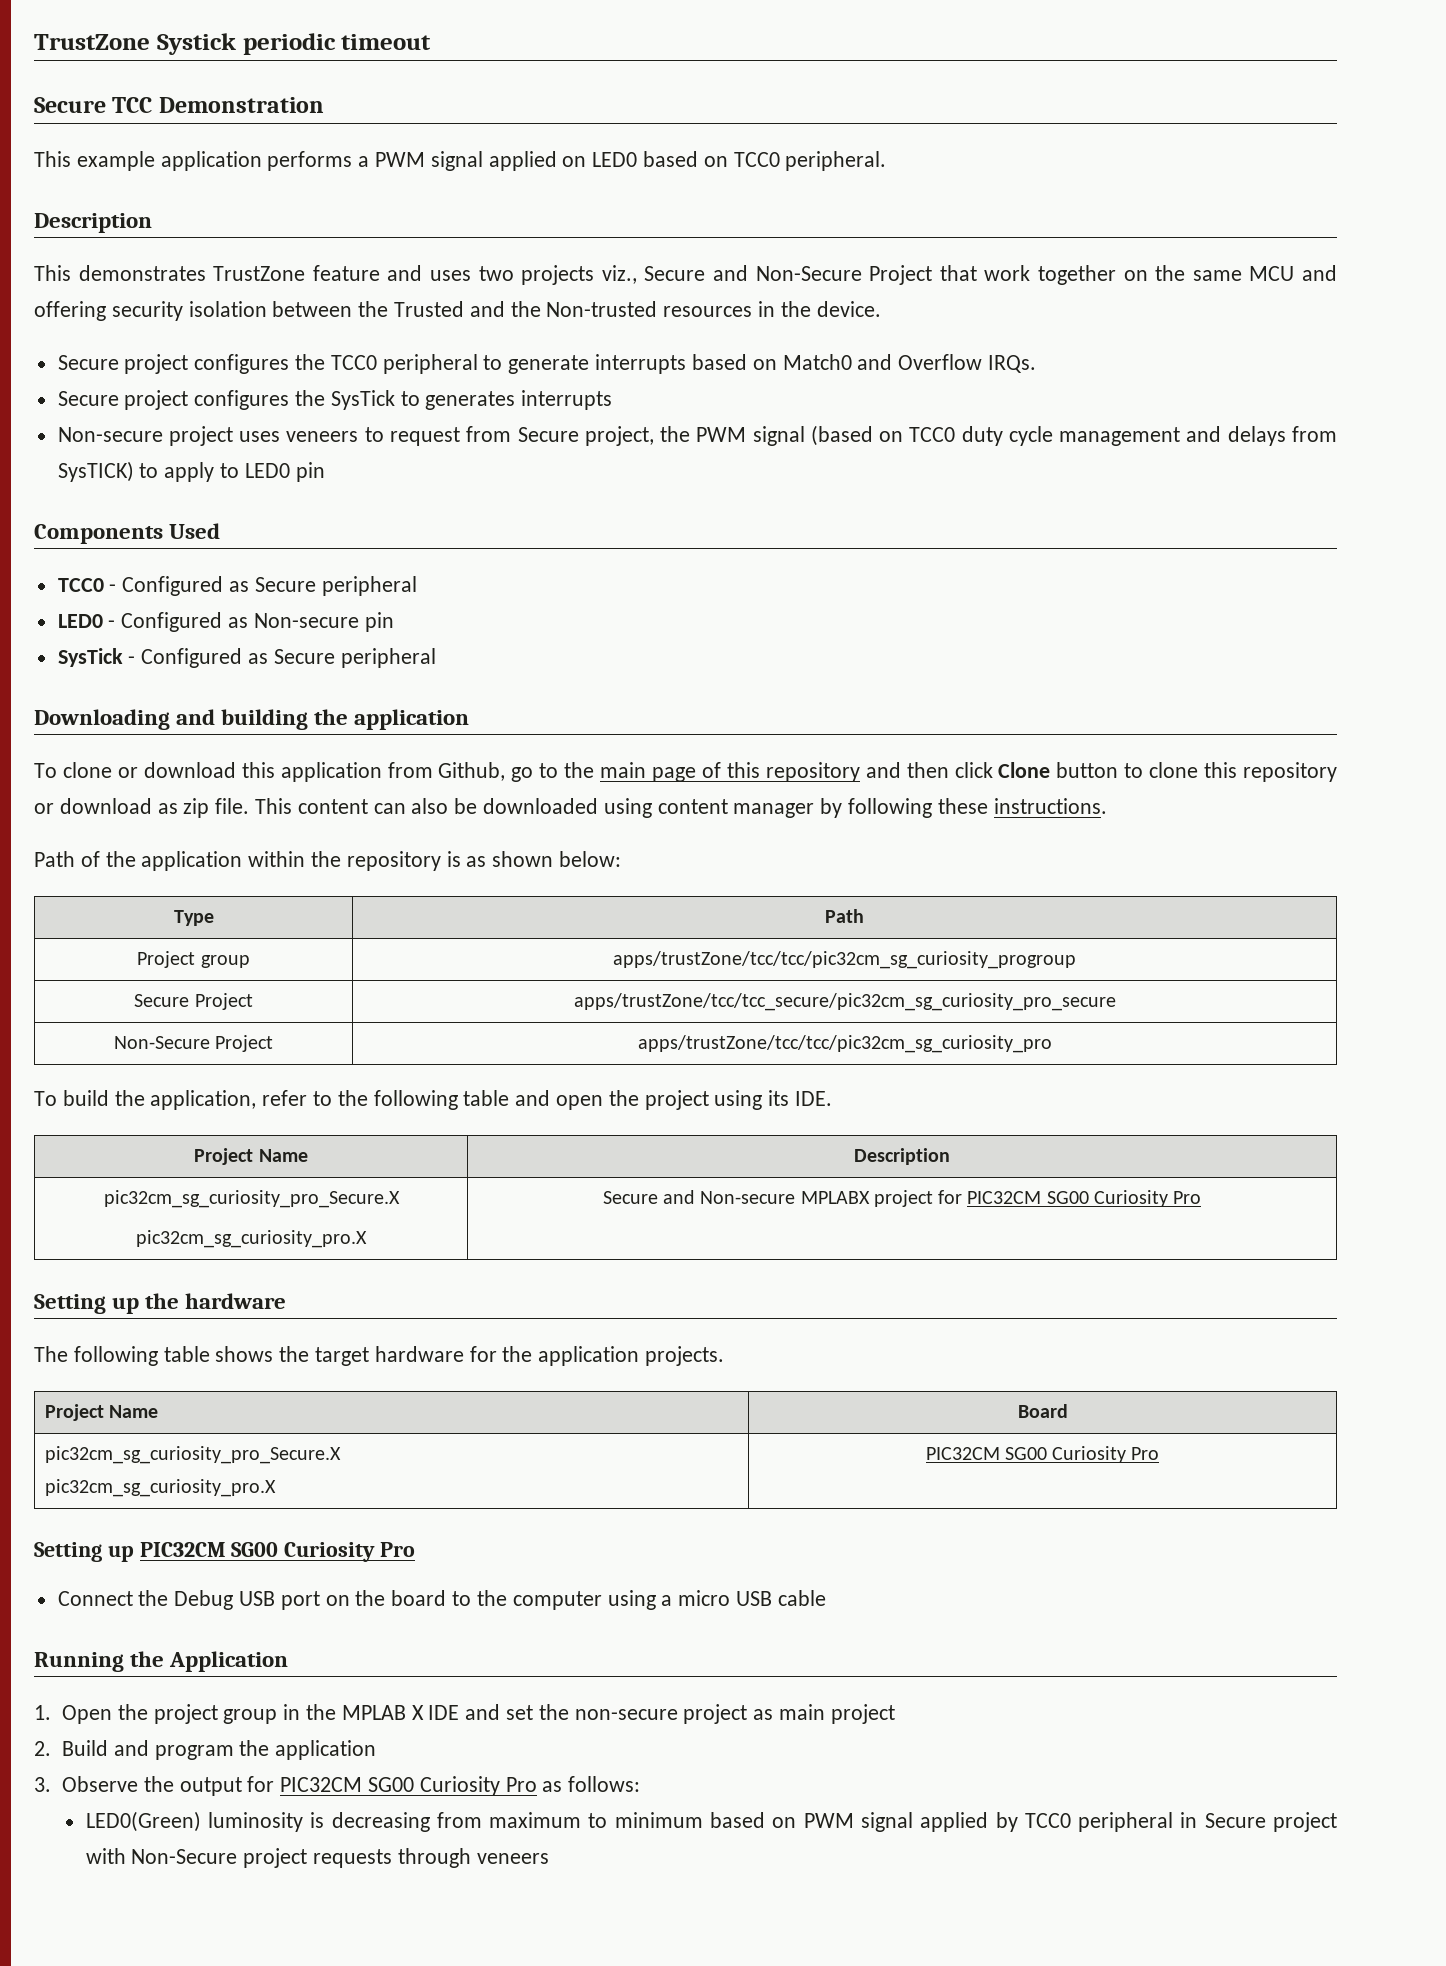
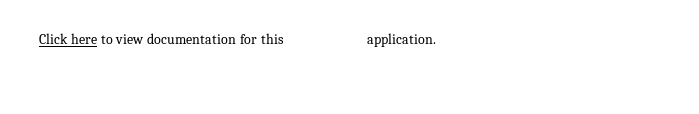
[34,33,432,55] [34,97,324,113] [34,151,887,171] [34,213,152,233] [34,265,1337,285] [34,301,881,321] [57,354,1036,374] [57,390,613,410] [57,425,1337,446] [57,461,325,482] [34,523,221,544] [57,576,417,596] [57,612,394,632] [57,648,436,668] [34,709,470,730] [34,762,1337,782] [34,798,1107,818] [34,851,622,871] [173,910,214,926] [825,909,864,923] [137,951,250,968] [613,951,1076,969] [134,993,253,1010] [573,993,1116,1011] [113,1035,274,1052] [637,1035,1052,1053] [34,1090,833,1110] [194,1148,308,1165] [854,1148,950,1165] [103,1190,400,1208] [136,1230,367,1248] [602,1190,1202,1207] [34,1293,287,1314] [34,1346,725,1366] [44,1404,158,1421] [1017,1404,1068,1418] [44,1446,341,1464] [44,1479,276,1497] [925,1446,1160,1463] [34,1542,416,1562] [57,1590,826,1610] [34,1651,289,1672] [34,1704,895,1724] [34,1740,377,1760] [34,1776,641,1796] [85,1811,1337,1832] [85,1848,549,1868] TrustZone Systick periodic timeout // Secure TCC Demonstration // This example application performs a PWM signal applied on LED0 based on TCC0 peripheral. // Description // This demonstrates TrustZone feature and uses two projects viz., Secure and Non-Secure Project that work together on the same MCU and offering security isolation between the Trusted and the Non-trusted resources in the device. // Secure project configures the TCC0 peripheral to generate interrupts based on Match0 and Overflow IRQs. // Secure project configures the SysTick to generates interrupts // Non-secure project uses veneers to request from Secure project, the PWM signal (based on TCC0 duty cycle management and delays from SysTICK) to apply to LED0 pin // Components Used // TCC0 - Configured as Secure peripheral // LED0 - Configured as Non-secure pin // SysTick - Configured as Secure peripheral // Downloading and building the application // To clone or download this application from Github, go to the main page of this repository and then click Clone button to clone this repository or download as zip file. This content can also be downloaded using content manager by following these instructions. // Path of the application within the repository is as shown below: // Type | Path // Project group | apps/trustZone/tcc/tcc/pic32cm_sg_curiosity_progroup // Secure Project | apps/trustZone/tcc/tcc_secure/pic32cm_sg_curiosity_pro_secure // Non-Secure Project | apps/trustZone/tcc/tcc/pic32cm_sg_curiosity_pro // To build the application, refer to the following table and open the project using its IDE. // Project Name | Description // pic32cm_sg_curiosity_pro_Secure.X // pic32cm_sg_curiosity_pro.X | Secure and Non-secure MPLABX project for PIC32CM SG00 Curiosity Pro // Setting up the hardware // The following table shows the target hardware for the application projects. // Project Name | Board // pic32cm_sg_curiosity_pro_Secure.X // pic32cm_sg_curiosity_pro.X | PIC32CM SG00 Curiosity Pro // Setting up PIC32CM SG00 Curiosity Pro // Connect the Debug USB port on the board to the computer using a micro USB cable // Running the Application // 1. Open the project group in the MPLAB X IDE and set the non-secure project as main project // 2. Build and program the application // 3. Observe the output for PIC32CM SG00 Curiosity Pro as follows: // LED0(Green) luminosity is decreasing from maximum to minimum based on PWM signal applied by TCC0 peripheral in Secure project with Non-Secure project requests through veneers -> [39,33,436,47] Click here to view documentation for this application.

